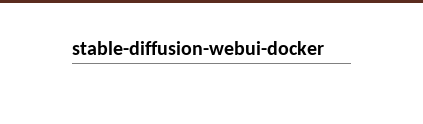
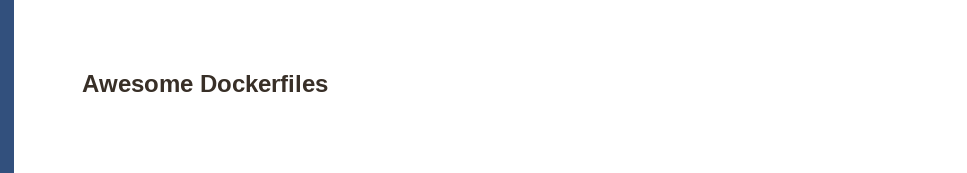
[72,41,324,55] stable-diffusion-webui-docker -> [82,75,328,92] Awesome Dockerfiles

